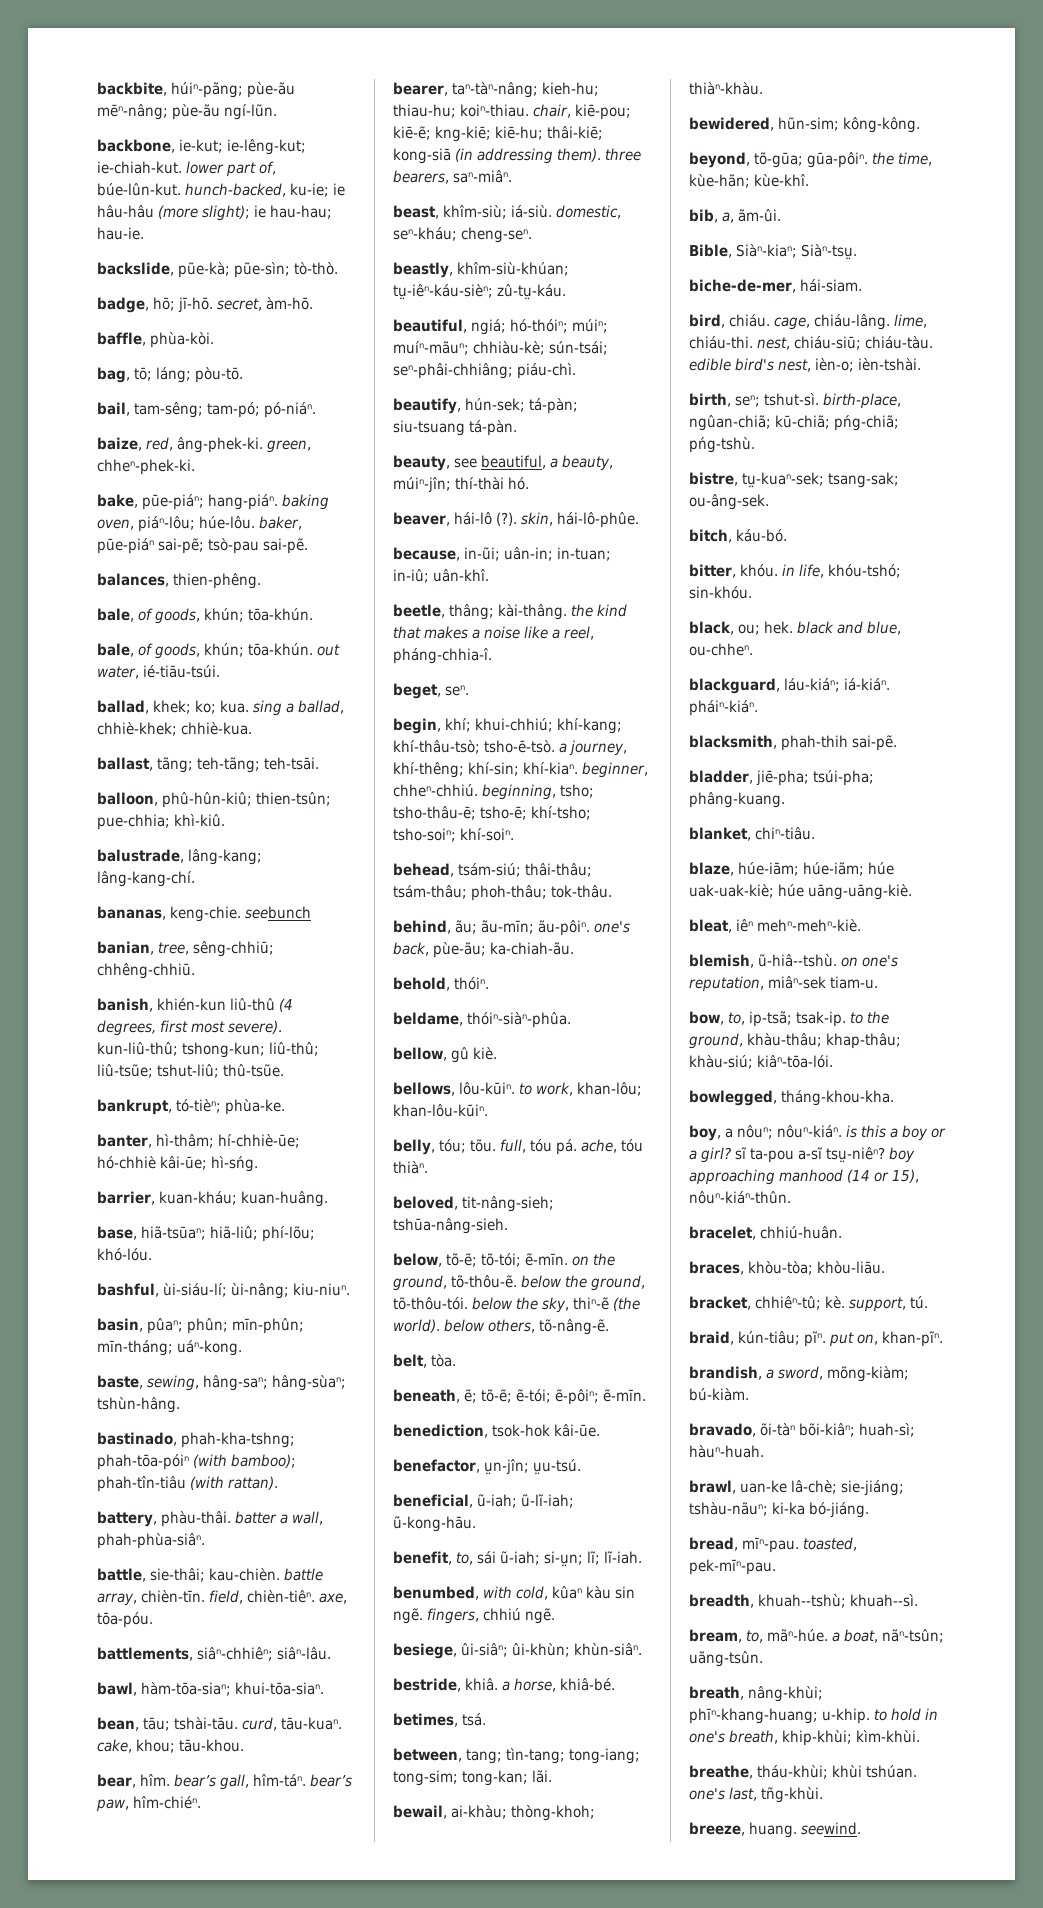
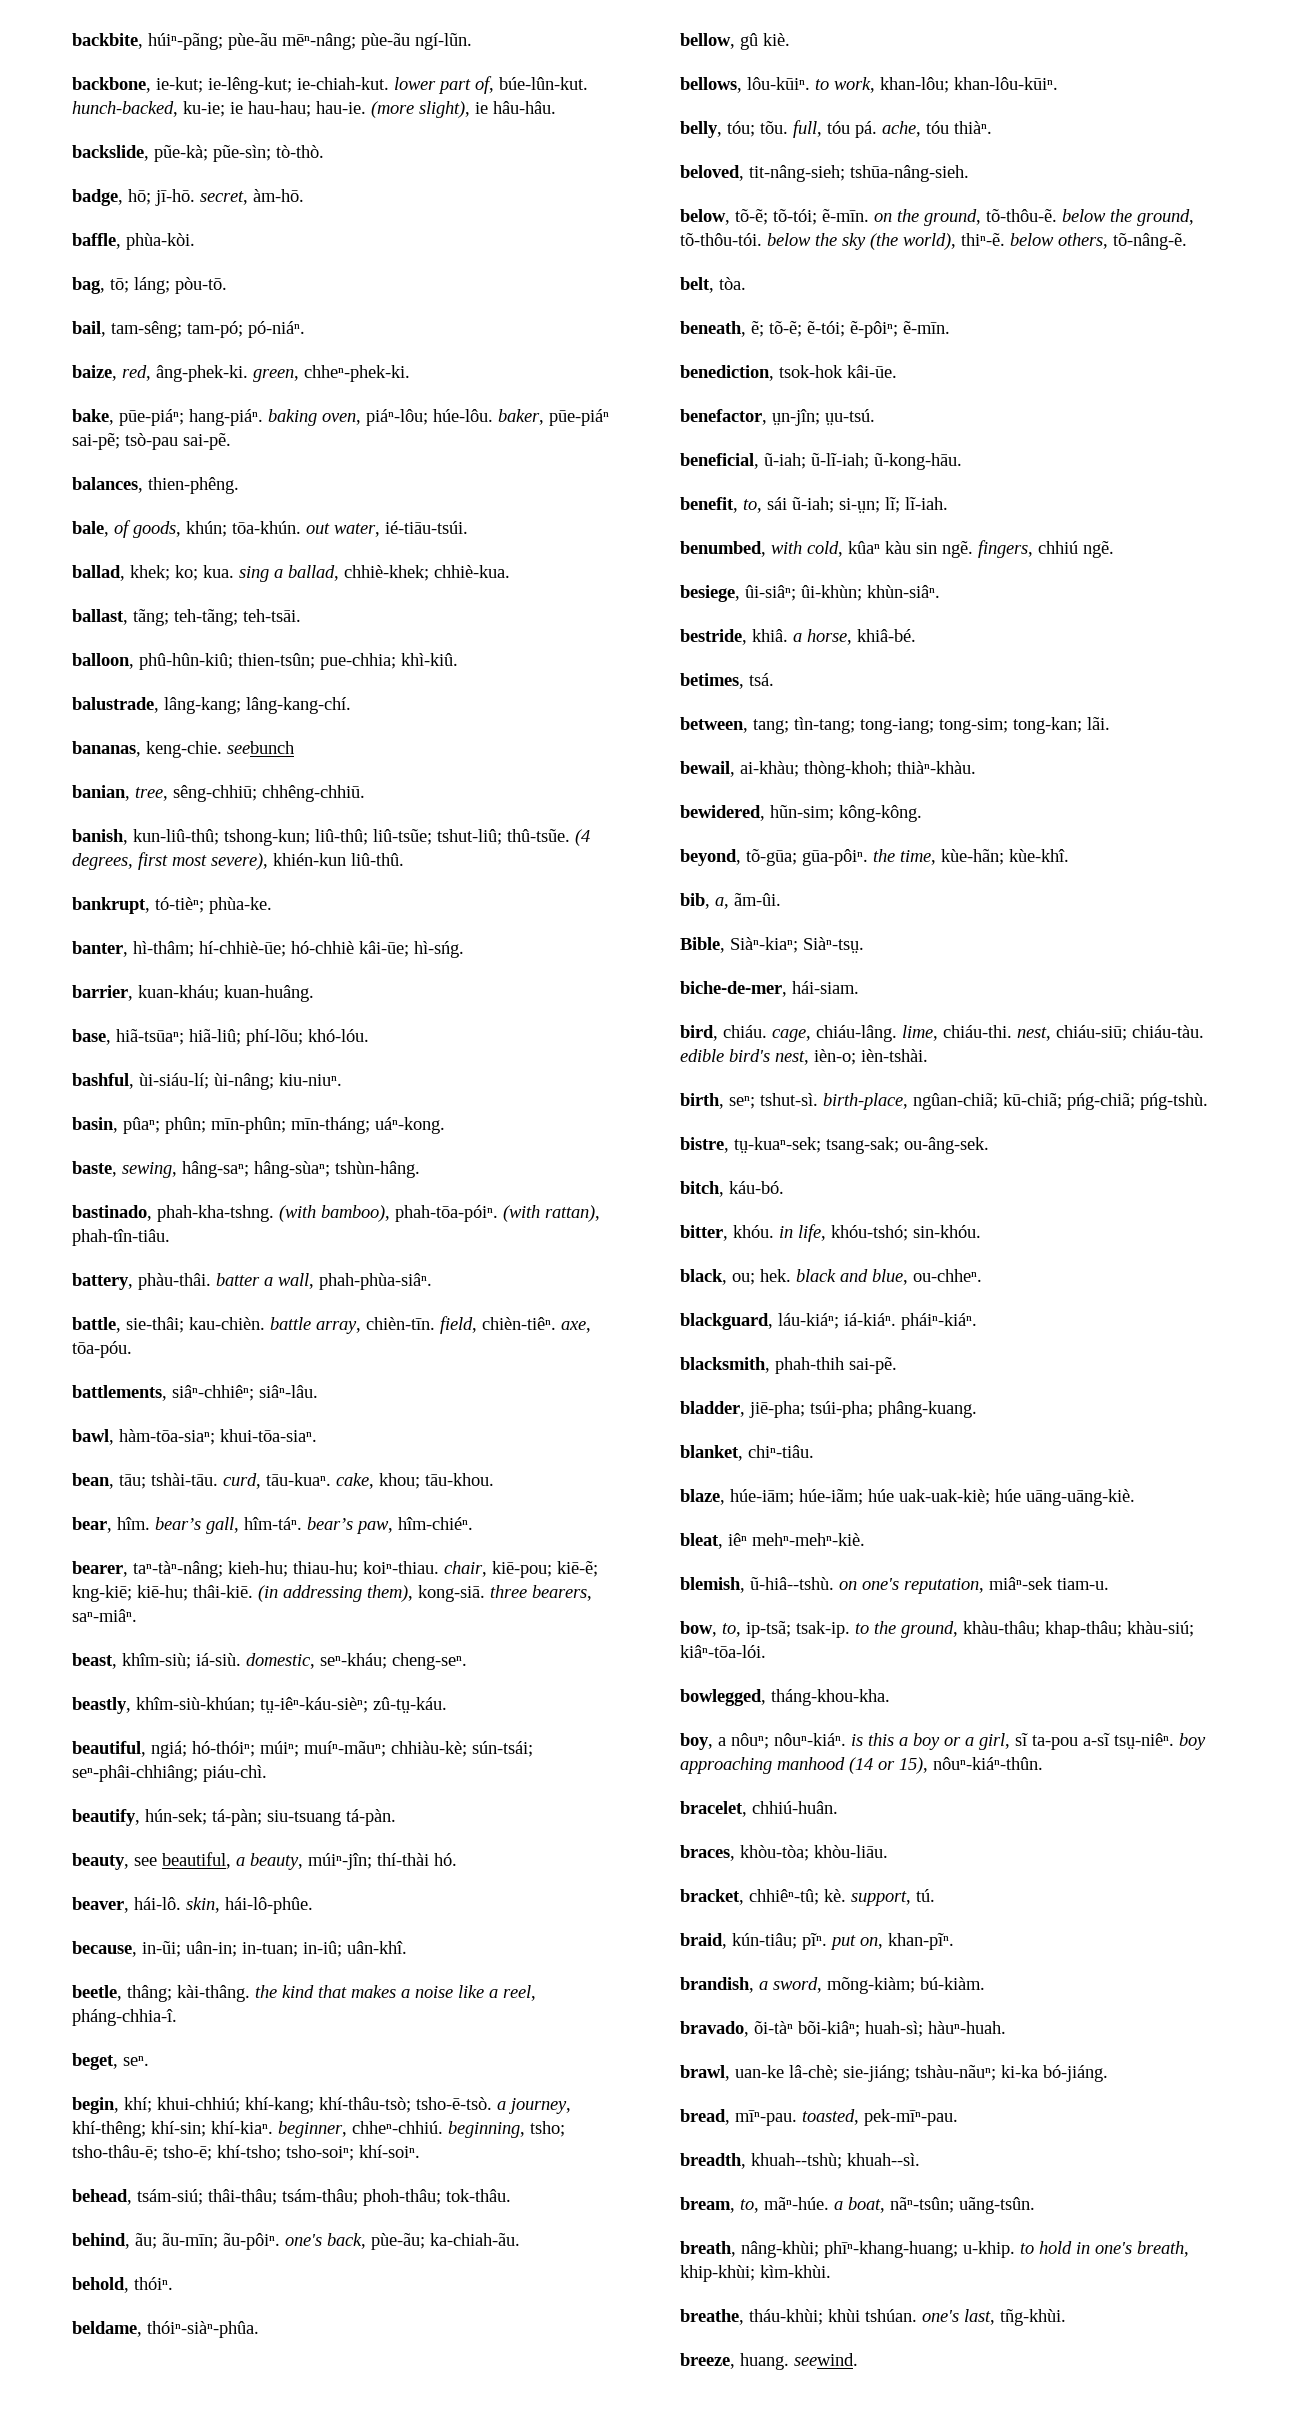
[97,205,333,221] [97,227,144,240] hâu-hâu (more slight); ie hau-hau; hau-ie. -> [248,101,556,118] hau-hau; hau-ie. (more slight), ie hâu-hâu.
[97,643,314,659] // bale, of goods, khún; tōa-khún. -> (301, 527) none
[157,998,294,1012] [97,1020,283,1036] khién-kun liû-thû (4 degrees, first most severe). -> (128, 837) none
(285, 1070) none -> [575,829,590,846] [72,852,404,870] (4 degrees, first most severe), khién-kun liû-thû.
[181,1432,296,1448] [97,1454,297,1470] [97,1476,279,1492] phah-kha-tshng; phah-tōa-póiⁿ (with bamboo); phah-tîn-tiâu (with rattan). -> [157,1205,600,1222] [72,1229,170,1246] phah-kha-tshng. (with bamboo), phah-tōa-póiⁿ. (with rattan), phah-tîn-tiâu.
[547,126,604,140] [393,148,602,164] thâi-kiē; kong-siā (in addressing them). -> [193,1585,485,1602] thâi-kiē. (in addressing them), kong-siā.
[454,512,518,526] hái-lô (?). -> [134,1897,181,1910] hái-lô.
[542,1297,641,1313] [393,1319,440,1333] sky, thiⁿ-ẽ (the world). -> [842,233,1005,250] sky (the world), thiⁿ-ẽ.
[701,1147,732,1163] girl? -> [979,1733,1010,1750] girl,
[826,1147,886,1163] tsṳ-niêⁿ? -> [1114,1733,1174,1749] tsṳ-niêⁿ.

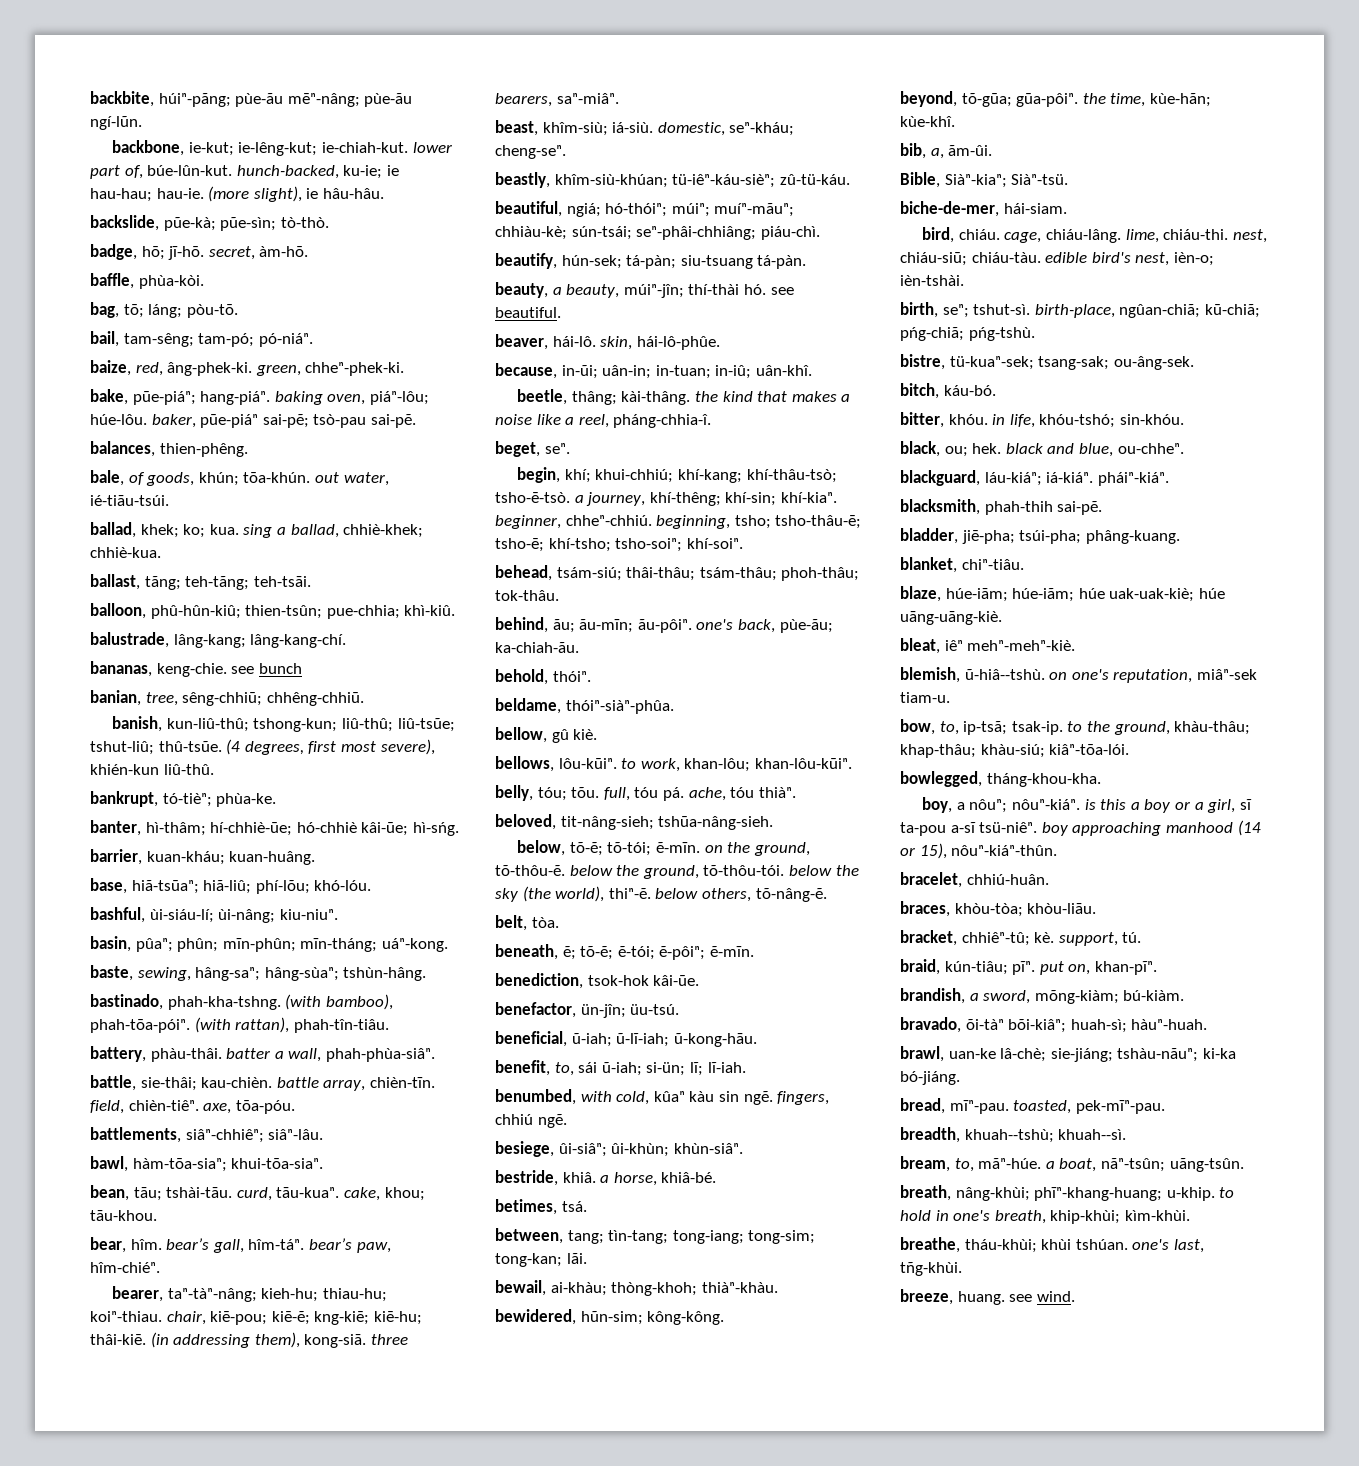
[227,741,294,754] seebunch -> [231,663,302,674] see bunch
[134,1852,231,1869] see beautiful, -> (548, 290) none
(457, 1859) none -> [770,287,794,295] [495,307,561,318] see beautiful.
[794,2353,858,2366] seewind. -> [1009,1291,1075,1302] see wind.

